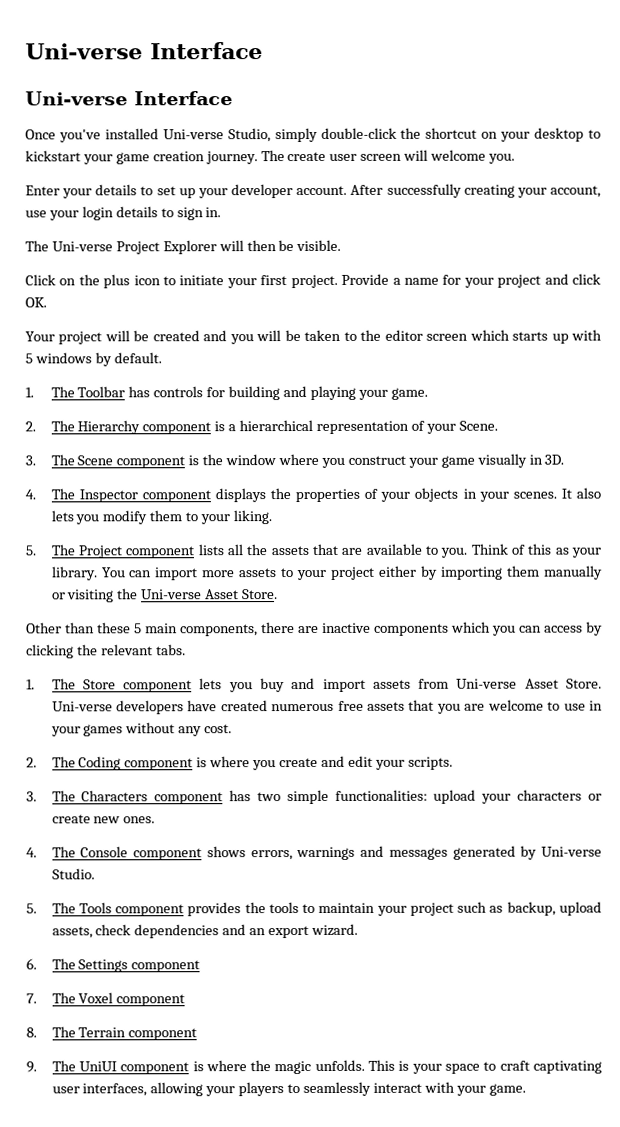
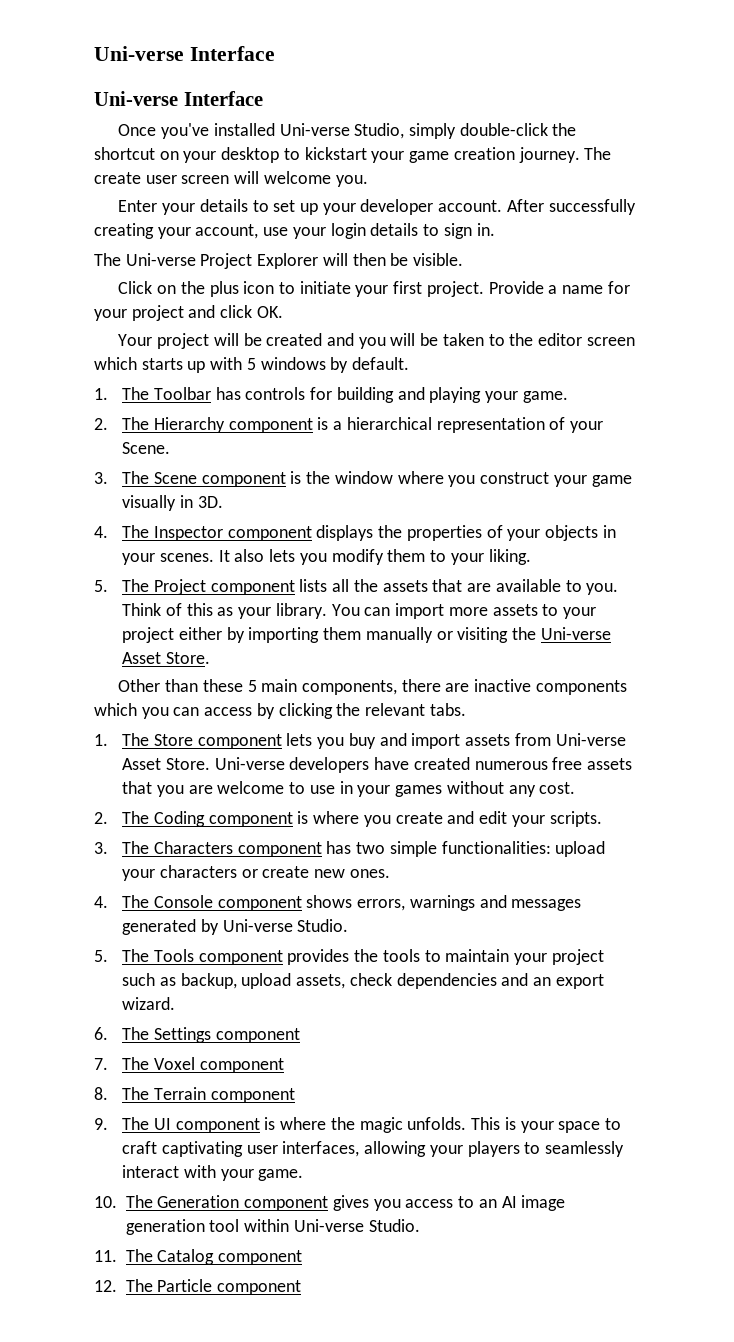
[78,1061,117,1072] UniUI -> [153,1118,171,1130] UI
(526, 1089) none -> [94,1195,566,1211] [125,1219,420,1235] [94,1249,303,1265] [94,1279,302,1295] // 10. The Generation component gives you access to an AI image generation tool within Uni-verse Studio. // 11. The Catalog component // 12. The Particle component

